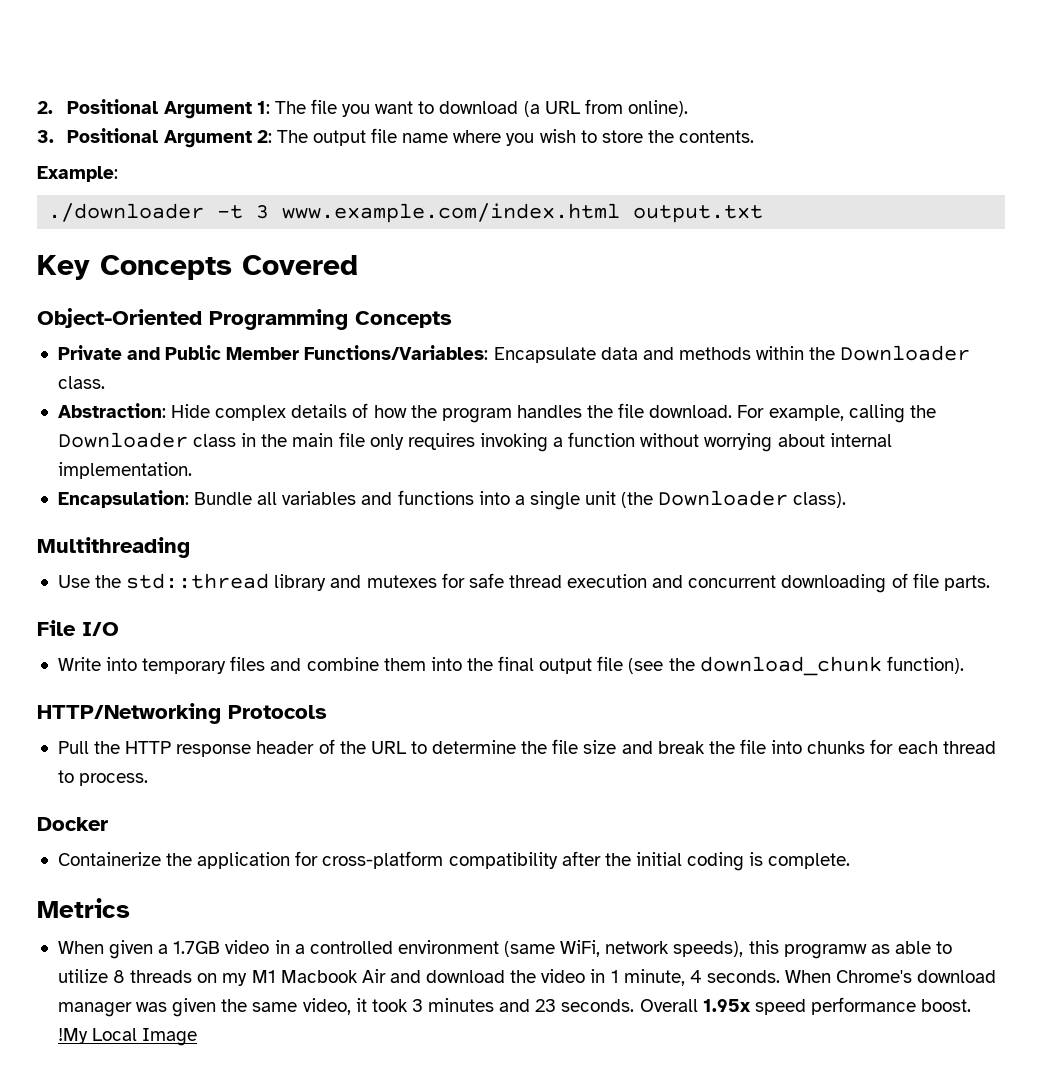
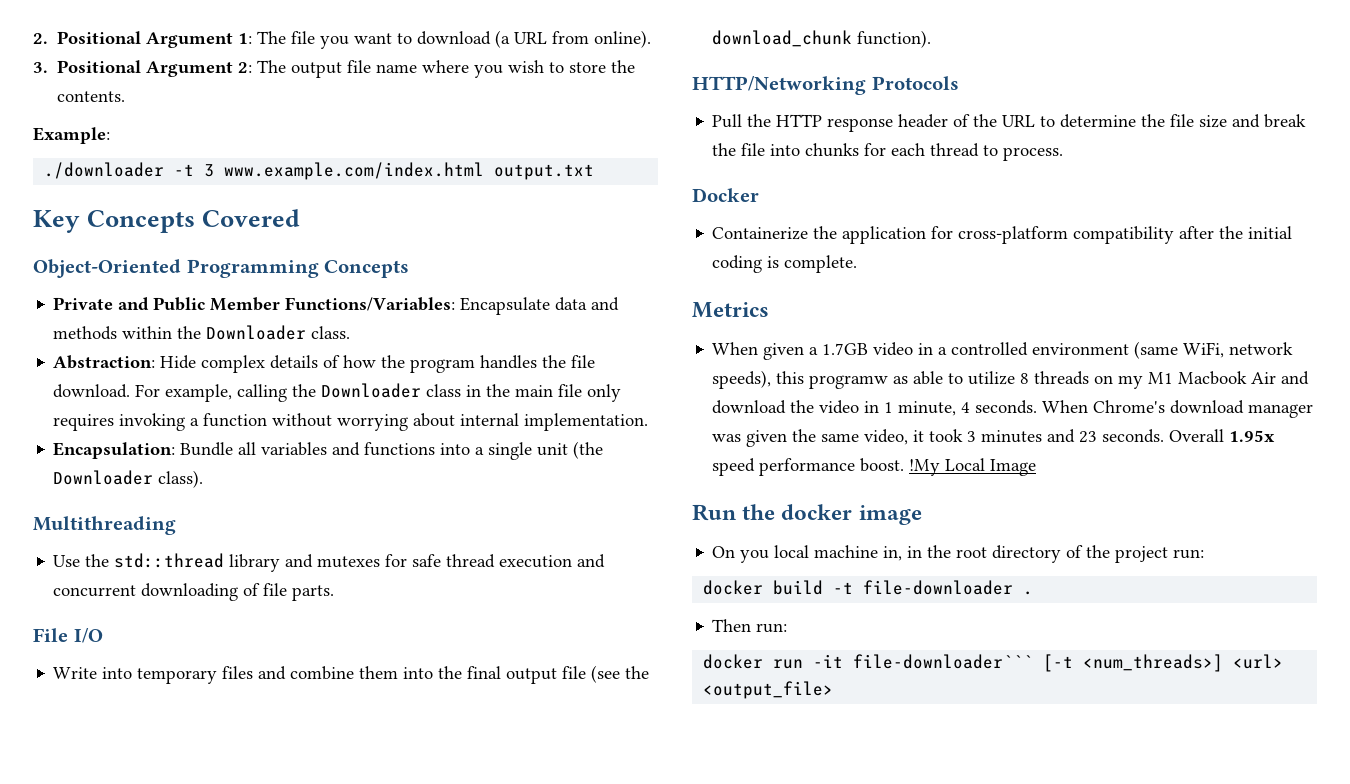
(198, 1037) none -> [692,504,922,525] [712,545,1205,563] [703,580,1034,595] [712,619,788,633] [703,654,1284,672] [703,681,834,699] // Run the docker image // On you local machine in, in the root directory of the project run: // docker build -t file-downloader . // Then run: // docker run -it file-downloader``` [-t <num_threads>] <url> <output_file>

